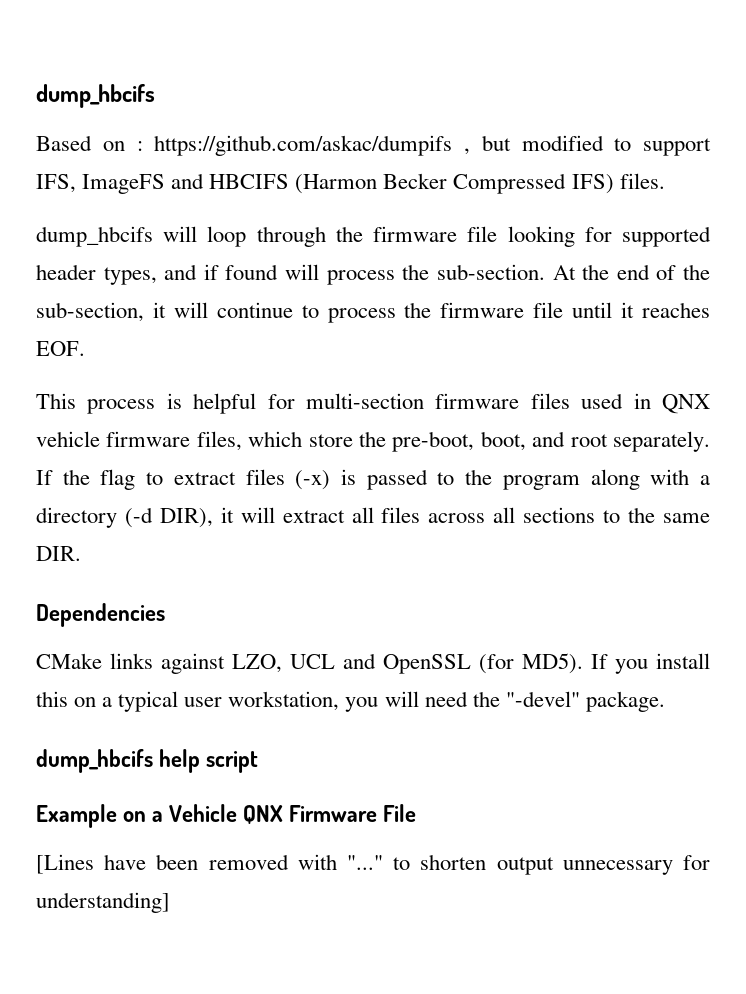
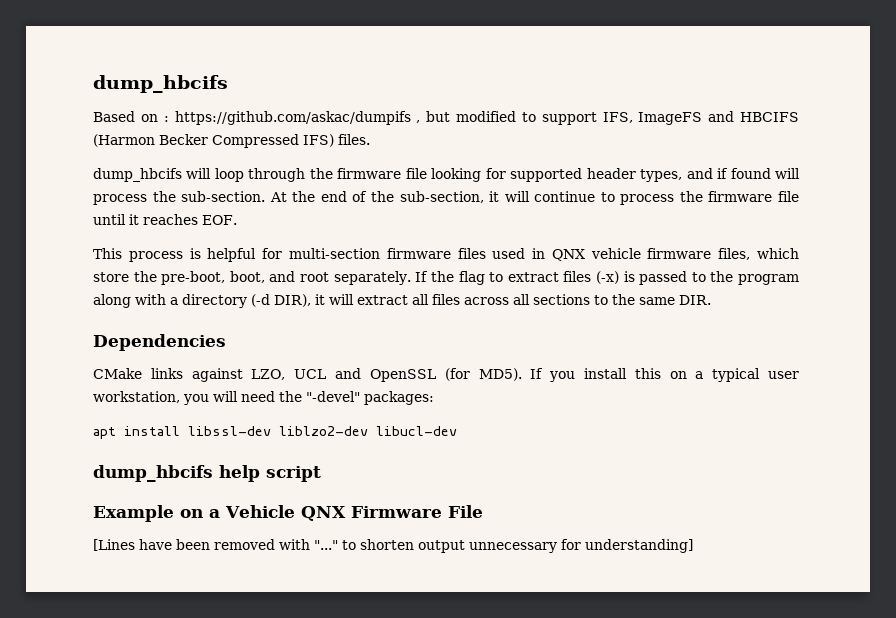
[585,691,665,712] package. -> [364,391,434,405] [93,426,457,439] packages: // apt install libssl-dev liblzo2-dev libucl-dev

